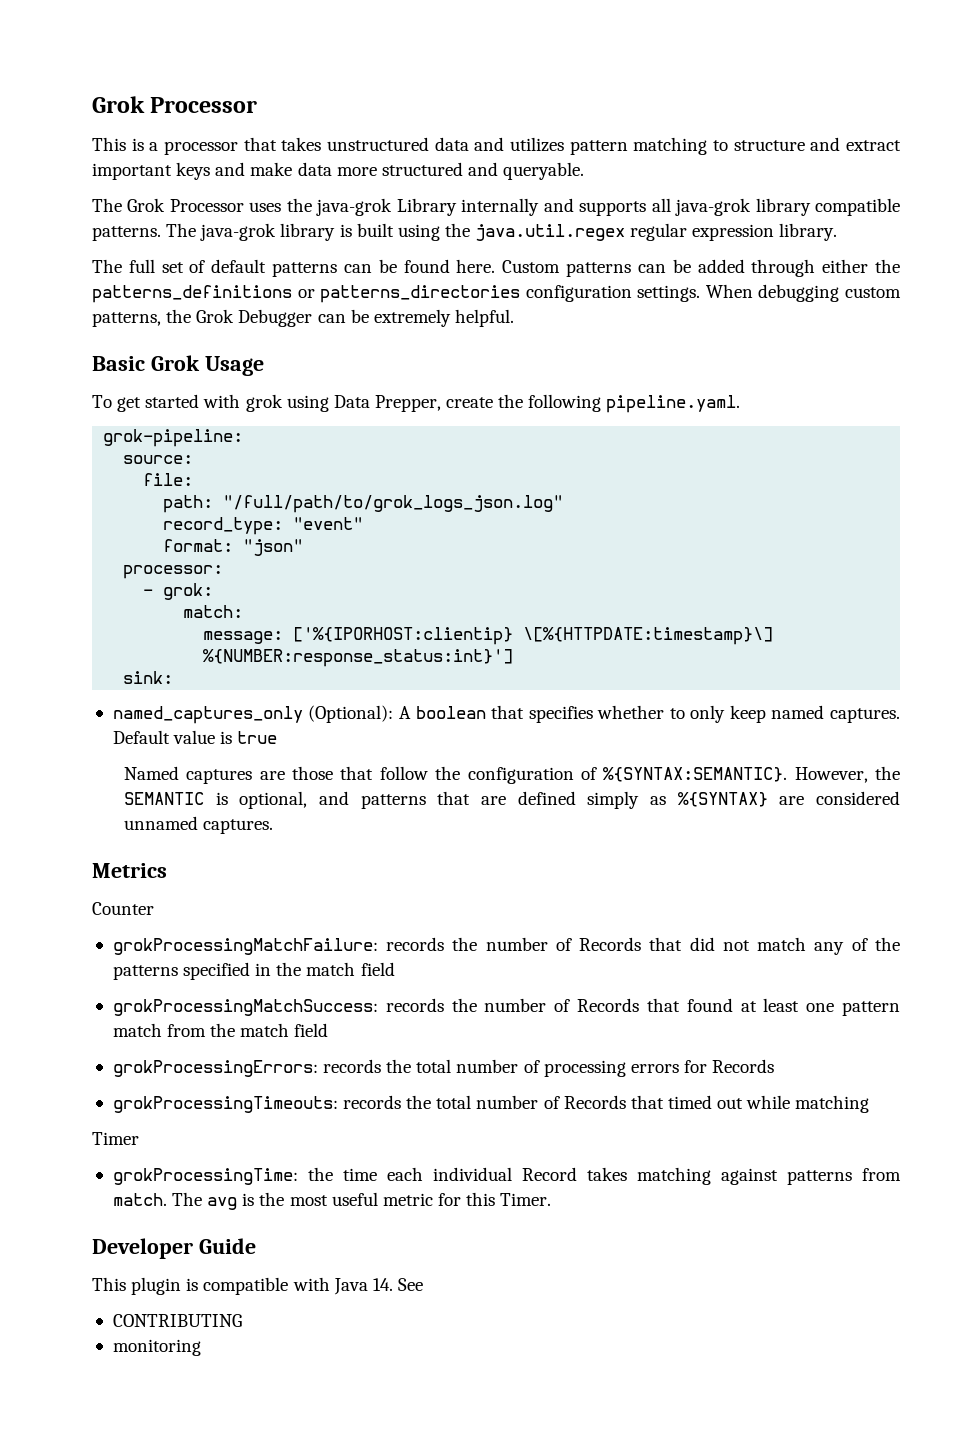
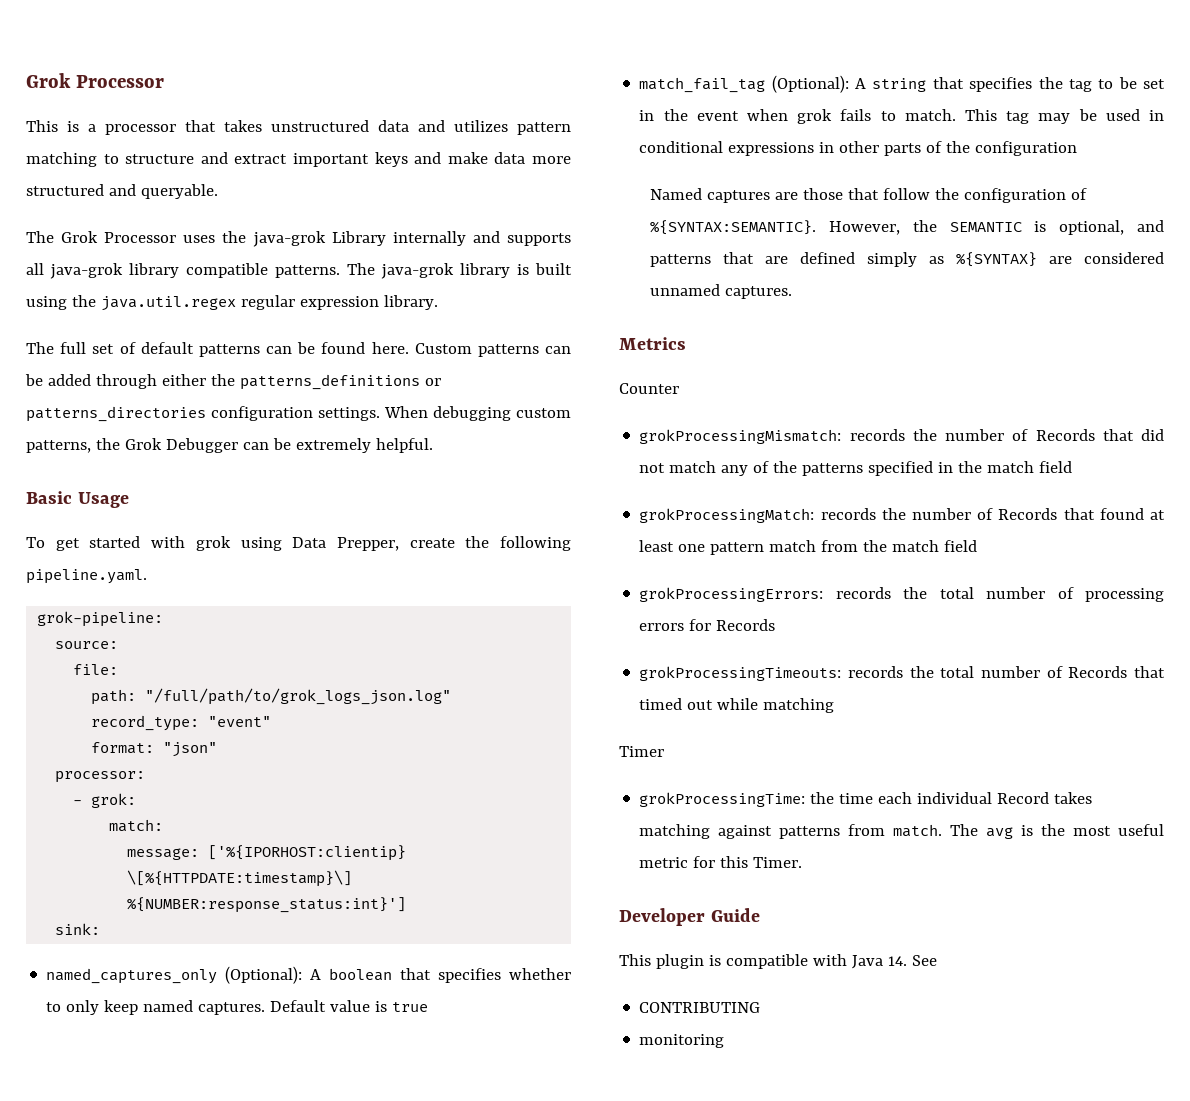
[150,355,200,371] Grok -> (72, 497) none
(278, 737) none -> [639,75,1165,93] [639,109,1164,124] [639,141,1078,156] // match_fail_tag (Optional): A string that specifies the tag to be set in the event when grok fails to match. This tag may be used in conditional expressions in other parts of the configuration
[112,938,378,955] grokProcessingMatchFailure: -> [639,429,842,444] grokProcessingMismatch:
[112,999,378,1016] grokProcessingMatchSuccess: -> [639,508,815,523] grokProcessingMatch:

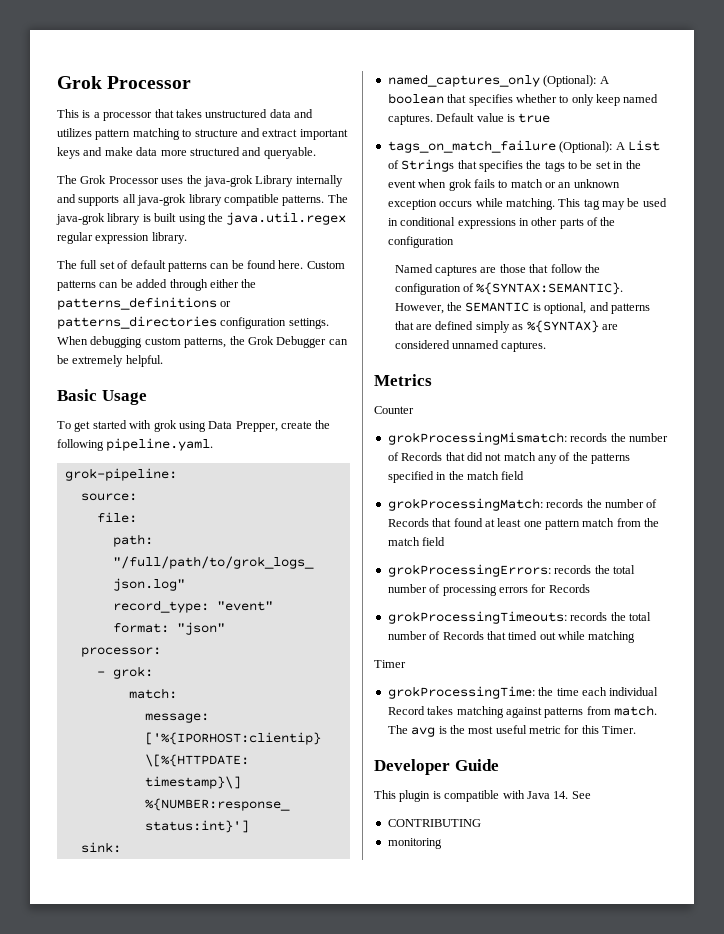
[639,75,927,93] match_fail_tag (Optional): A string -> [387,140,660,153] [387,159,455,172] tags_on_match_failure (Optional): A List of Strings
[1068,79,1092,92] tag -> [544,161,565,172] tags
[904,109,956,121] match. -> [510,179,620,188] [387,198,555,210] match or an unknown exception occurs while matching.

